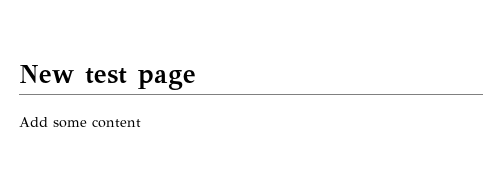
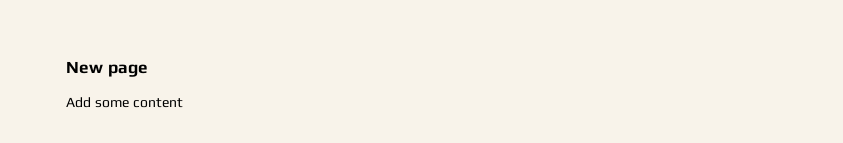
[85,68,127,84] test -> (103, 67) none

